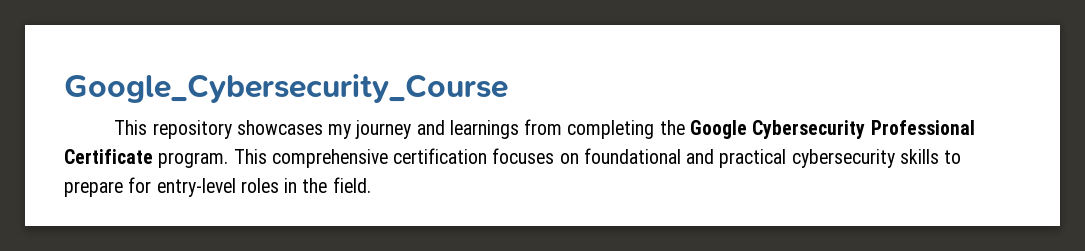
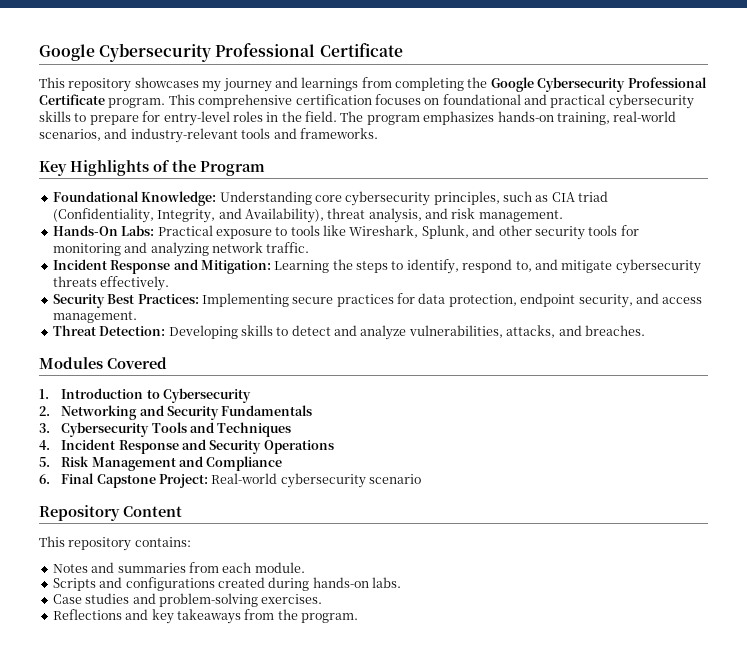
[64,74,508,103] Google_Cybersecurity_Course -> [39,43,403,62] Google Cybersecurity Professional Certificate
(371, 185) none -> [340,111,677,125] [39,128,378,143] [39,160,265,176] [52,191,609,206] [52,208,563,223] [52,225,639,240] [52,242,310,257] [52,259,701,274] [52,276,170,291] [52,293,703,308] [52,311,137,323] [52,325,645,340] [39,357,167,369] [39,388,252,403] [39,405,313,420] [39,422,292,437] [39,439,334,454] [39,456,283,471] [39,473,422,488] [39,505,182,521] [39,536,191,551] [52,562,305,573] [52,577,401,591] [52,593,323,607] [52,609,358,624] The program emphasizes hands-on training, real-world scenarios, and industry-relevant tools and frameworks. // Key Highlights of the Program // Foundational Knowledge: Understanding core cybersecurity principles, such as CIA triad (Confidentiality, Integrity, and Availability), threat analysis, and risk management. // Hands-On Labs: Practical exposure to tools like Wireshark, Splunk, and other security tools for monitoring and analyzing network traffic. // Incident Response and Mitigation: Learning the steps to identify, respond to, and mitigate cybersecurity threats effectively. // Security Best Practices: Implementing secure practices for data protection, endpoint security, and access management. // Threat Detection: Developing skills to detect and analyze vulnerabilities, attacks, and breaches. // Modules Covered // 1. Introduction to Cybersecurity // 2. Networking and Security Fundamentals // 3. Cybersecurity Tools and Techniques // 4. Incident Response and Security Operations // 5. Risk Management and Compliance // 6. Final Capstone Project: Real-world cybersecurity scenario // Repository Content // This repository contains: // Notes and summaries from each module. // Scripts and configurations created during hands-on labs. // Case studies and problem-solving exercises. // Reflections and key takeaways from the program.

